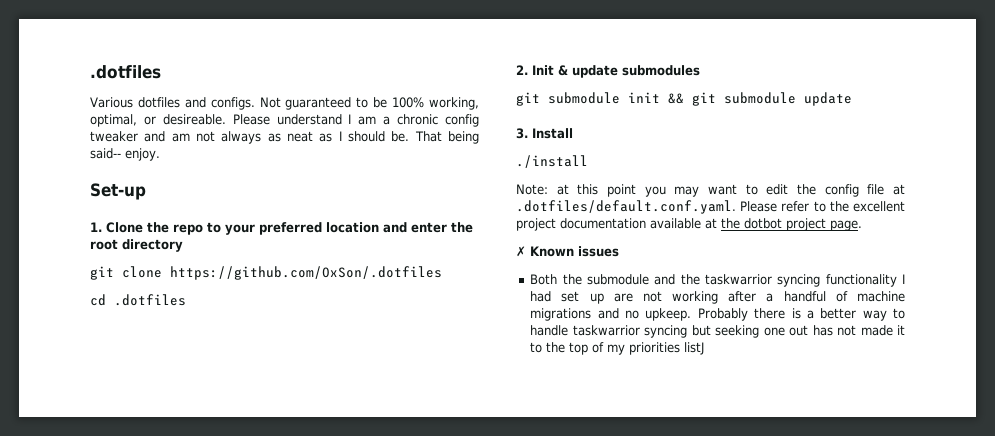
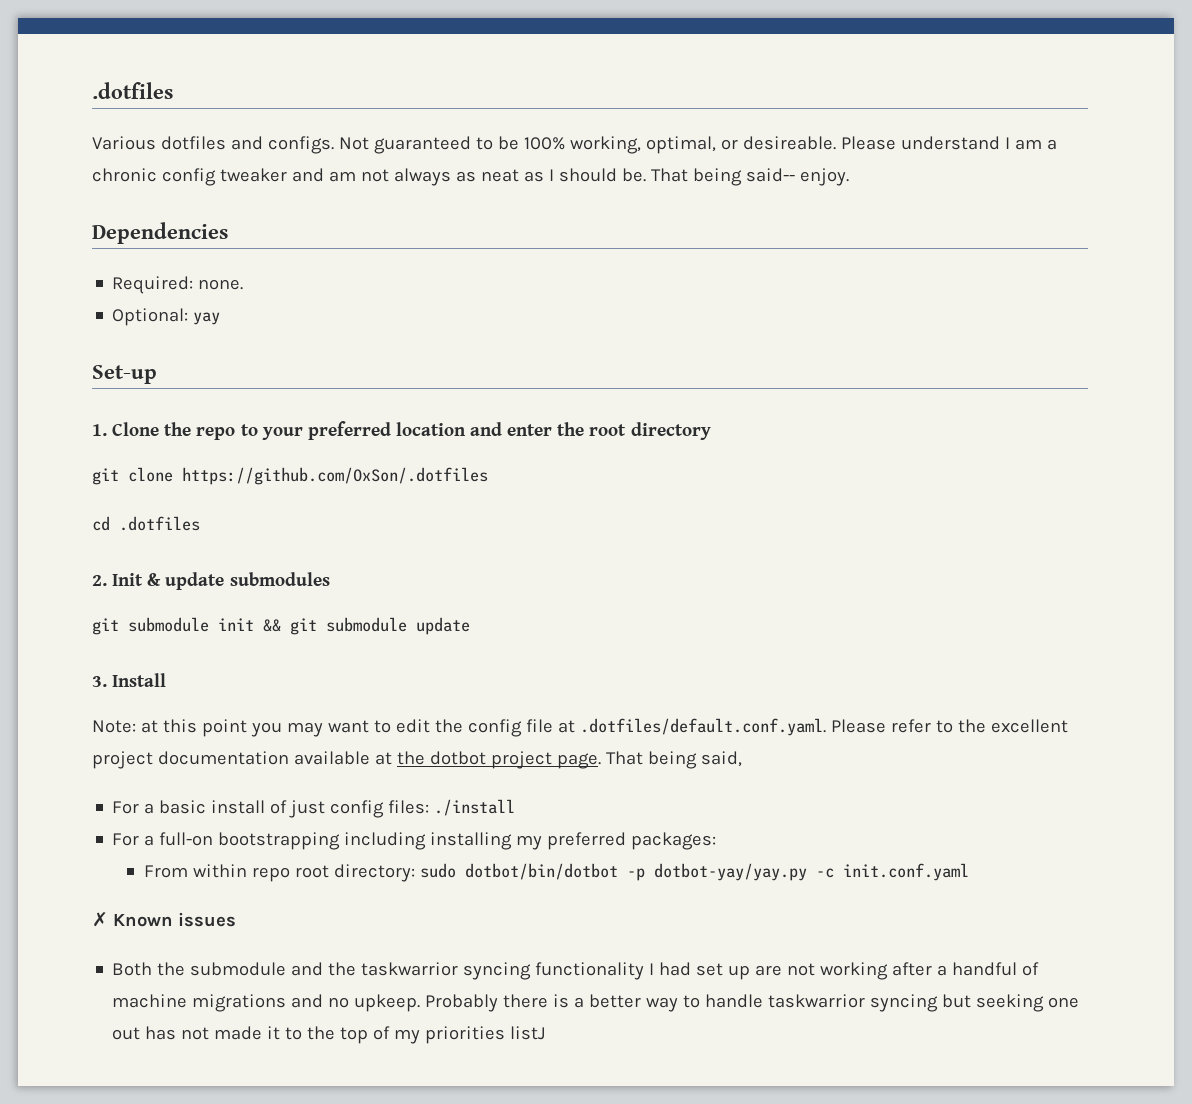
(160, 154) none -> [92,222,228,244] [112,276,244,294] [112,308,221,326] // Dependencies // Required: none. // Optional: yay
[516,155,588,168] // ./install -> (167, 680) none
(862, 225) none -> [605,751,742,769] [112,799,516,818] [112,832,717,850] [143,863,969,882] That being said, // For a basic install of just config files: ./install // For a full-on bootstrapping including installing my preferred packages: // From within repo root directory: sudo dotbot/bin/dotbot -p dotbot-yay/yay.py -c init.conf.yaml

